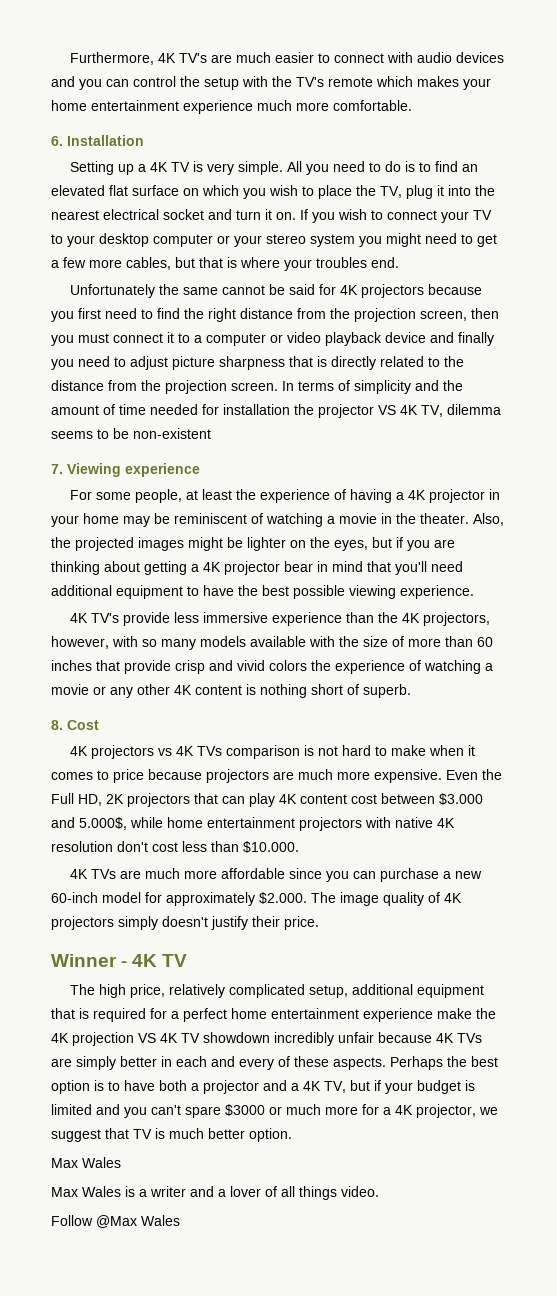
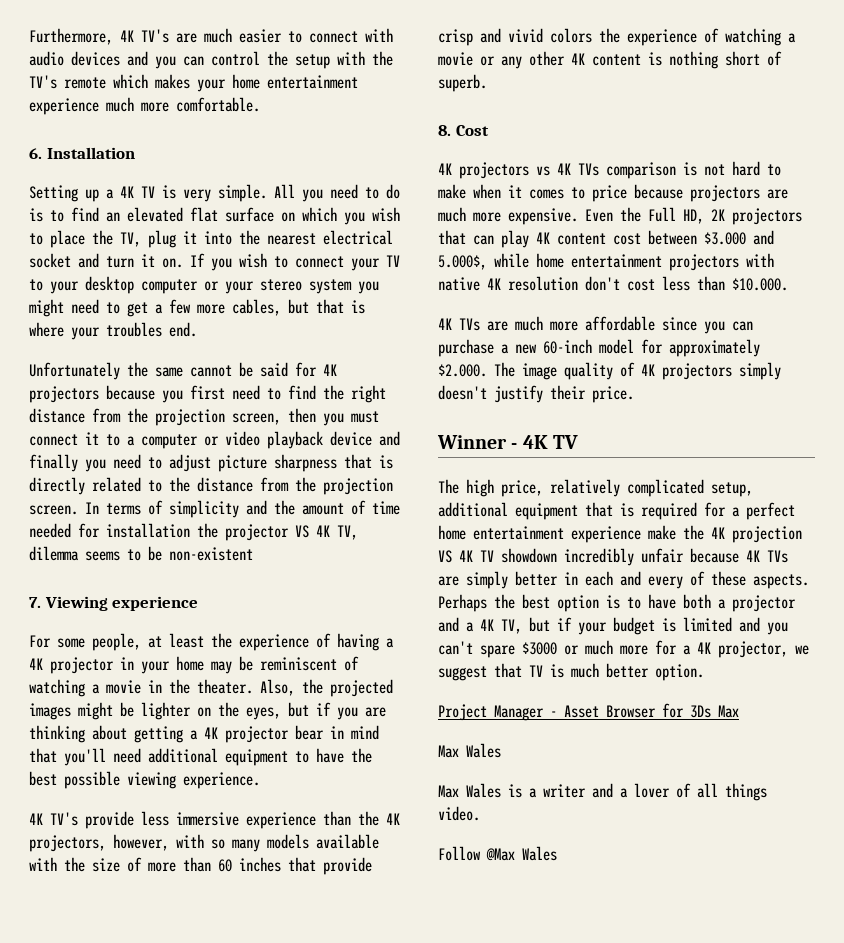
(292, 1135) none -> [438,703,739,721] // Project Manager - Asset Browser for 3Ds Max

